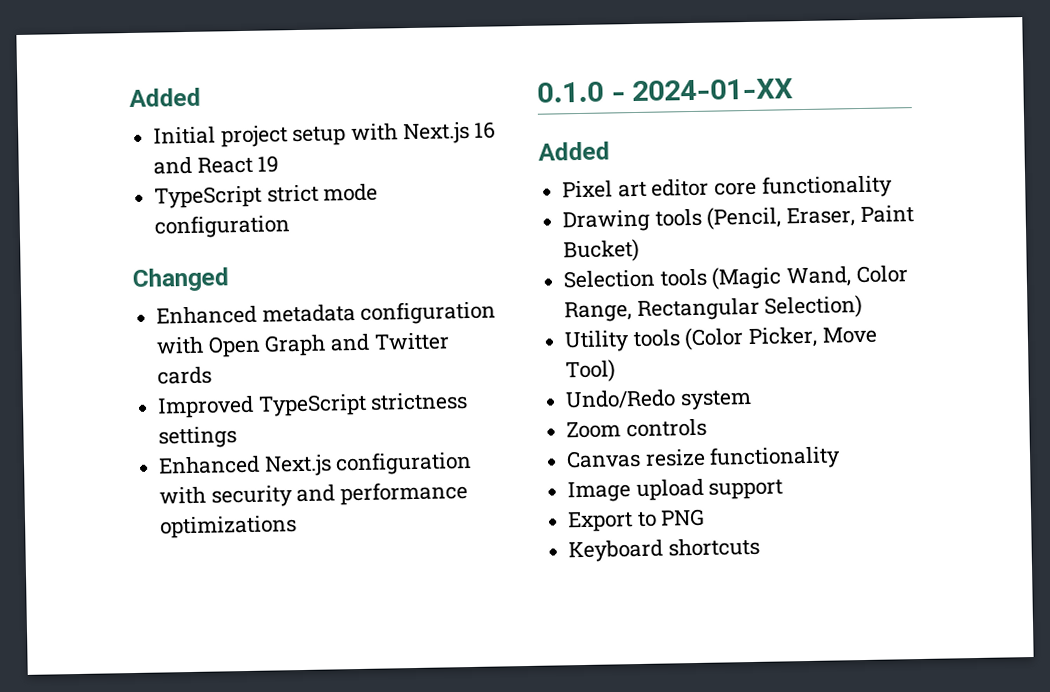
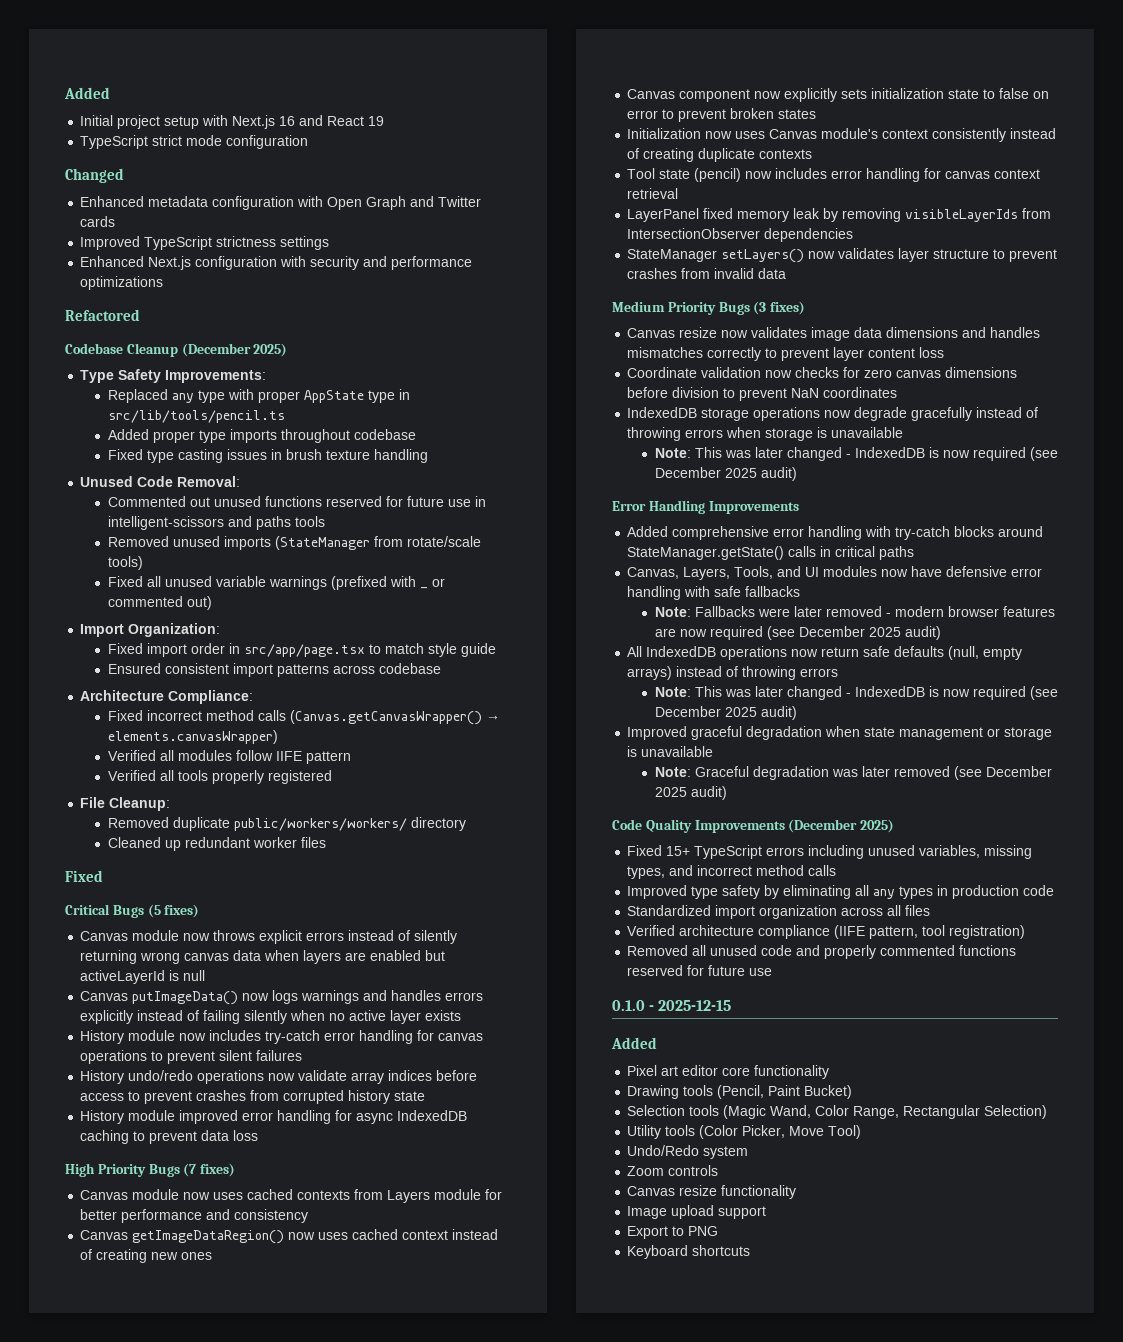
(298, 527) none -> [65,309,140,321] [65,343,288,357] [80,369,267,383] [107,389,410,403] [107,410,285,423] [107,429,416,443] [107,449,428,463] [80,476,241,487] [107,496,486,507] [107,516,325,530] [107,536,481,550] [107,556,143,570] [107,576,416,590] [419,587,428,589] [431,578,445,587] [107,596,212,610] [80,623,221,637] [107,643,496,657] [107,663,441,677] [80,690,254,704] [107,710,500,725] [107,730,278,744] [107,750,351,764] [107,770,332,784] [80,797,171,811] [107,817,466,831] [107,837,326,851] [65,870,103,882] [65,904,200,918] [80,930,458,944] [80,950,446,964] [80,970,206,984] [80,990,484,1005] [80,1010,462,1024] [80,1030,484,1044] [80,1050,303,1064] [80,1070,478,1084] [80,1090,426,1104] [80,1110,468,1124] [80,1130,259,1144] [65,1163,236,1177] [80,1189,503,1203] [80,1209,309,1223] [80,1229,499,1244] [80,1249,213,1263] [627,88,1050,102] [627,108,817,122] [627,128,1057,142] [627,148,813,162] [627,168,1041,182] [627,188,679,199] [627,208,1052,222] [627,228,854,242] [627,248,1058,263] [627,268,787,279] [612,301,806,315] [627,327,1041,341] [627,347,945,361] [627,367,1018,378] [627,387,898,401] [627,407,1039,421] [627,427,904,441] [654,447,1058,461] [654,467,797,481] [612,500,799,514] [627,526,1044,540] [627,546,915,560] [627,566,1043,580] [627,586,801,600] [654,606,1055,617] [654,626,941,640] [627,646,1023,660] [627,666,839,680] [654,686,1058,700] [654,706,797,720] [627,726,1053,740] [627,746,714,757] [654,766,1052,780] [654,786,727,800] [612,819,895,833] [627,845,1033,859] [627,865,837,879] [627,885,1055,899] [627,905,931,919] [627,925,1026,939] [627,945,1017,959] [627,965,773,976] // Refactored // Codebase Cleanup (December 2025) // Type Safety Improvements: // Replaced any type with proper AppState type in src/lib/tools/pencil.ts // Added proper type imports throughout codebase // Fixed type casting issues in brush texture handling // Unused Code Removal: // Commented out unused functions reserved for future use in intelligent-scissors and paths tools // Removed unused imports (StateManager from rotate/scale tools) // Fixed all unused variable warnings (prefixed with _ or commented out) // Import Organization: // Fixed import order in src/app/page.tsx to match style guide // Ensured consistent import patterns across codebase // Architecture Compliance: // Fixed incorrect method calls (Canvas.getCanvasWrapper() → elements.canvasWrapper) // Verified all modules follow IIFE pattern // Verified all tools properly registered // File Cleanup: // Removed duplicate public/workers/workers/ directory // Cleaned up redundant worker files // Fixed // Critical Bugs (5 fixes) // Canvas module now throws explicit errors instead of silently returning wrong canvas data when layers are enabled but activeLayerId is null // Canvas putImageData() now logs warnings and handles errors explicitly instead of failing silently when no active layer exists // History module now includes try-catch error handling for canvas operations to prevent silent failures // History undo/redo operations now validate array indices before access to prevent crashes from corrupted history state // History module improved error handling for async IndexedDB caching to prevent data loss // High Priority Bugs (7 fixes) // Canvas module now uses cached contexts from Layers module for better performance and consistency // Canvas getImageDataRegion() now uses cached context instead of creating new ones // Canvas component now explicitly sets initialization state to false on error to prevent broken states // Initialization now uses Canvas module's context consistently instead of creating duplicate contexts // Tool state (pencil) now includes error handling for canvas context retrieval // LayerPanel fixed memory leak by removing visibleLayerIds from IntersectionObserver dependencies // StateManager setLayers() now validates layer structure to prevent crashes from invalid data // Medium Priority Bugs (3 fixes) // Canvas resize now validates image data dimensions and handles mismatches correctly to prevent layer content loss // Coordinate validation now checks for zero canvas dimensions before division to prevent NaN coordinates // IndexedDB storage operations now degrade gracefully instead of throwing errors when storage is unavailable // Note: This was later changed - IndexedDB is now required (see December 2025 audit) // Error Handling Improvements // Added comprehensive error handling with try-catch blocks around StateManager.getState() calls in critical paths // Canvas, Layers, Tools, and UI modules now have defensive error handling with safe fallbacks // Note: Fallbacks were later removed - modern browser features are now required (see December 2025 audit) // All IndexedDB operations now return safe defaults (null, empty arrays) instead of throwing errors // Note: This was later changed - IndexedDB is now required (see December 2025 audit) // Improved graceful degradation when state management or storage is unavailable // Note: Graceful degradation was later removed (see December 2025 audit) // Code Quality Improvements (December 2025) // Fixed 15+ TypeScript errors including unused variables, missing types, and incorrect method calls // Improved type safety by eliminating all any types in production code // Standardized import organization across all files // Verified architecture compliance (IIFE pattern, tool registration) // Removed all unused code and properly commented functions reserved for future use
[632,78,794,102] 2024-01-XX -> [658,1000,732,1011] 2025-12-15
[786,207,856,228] Eraser, -> (765, 1092) none

